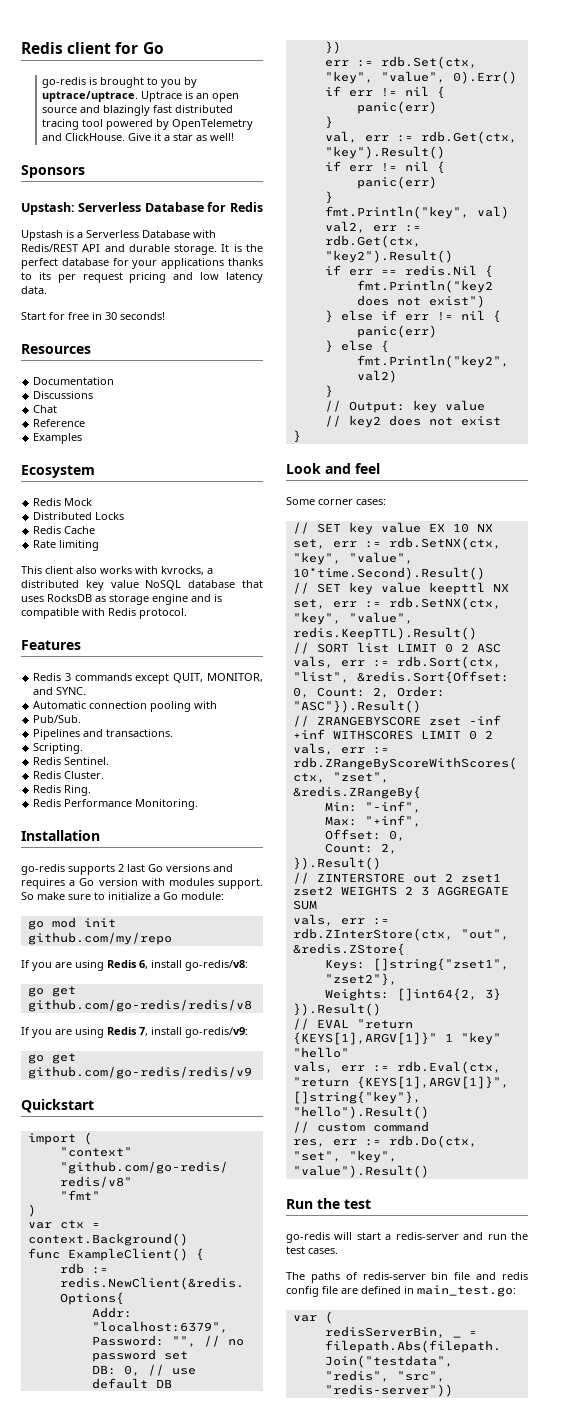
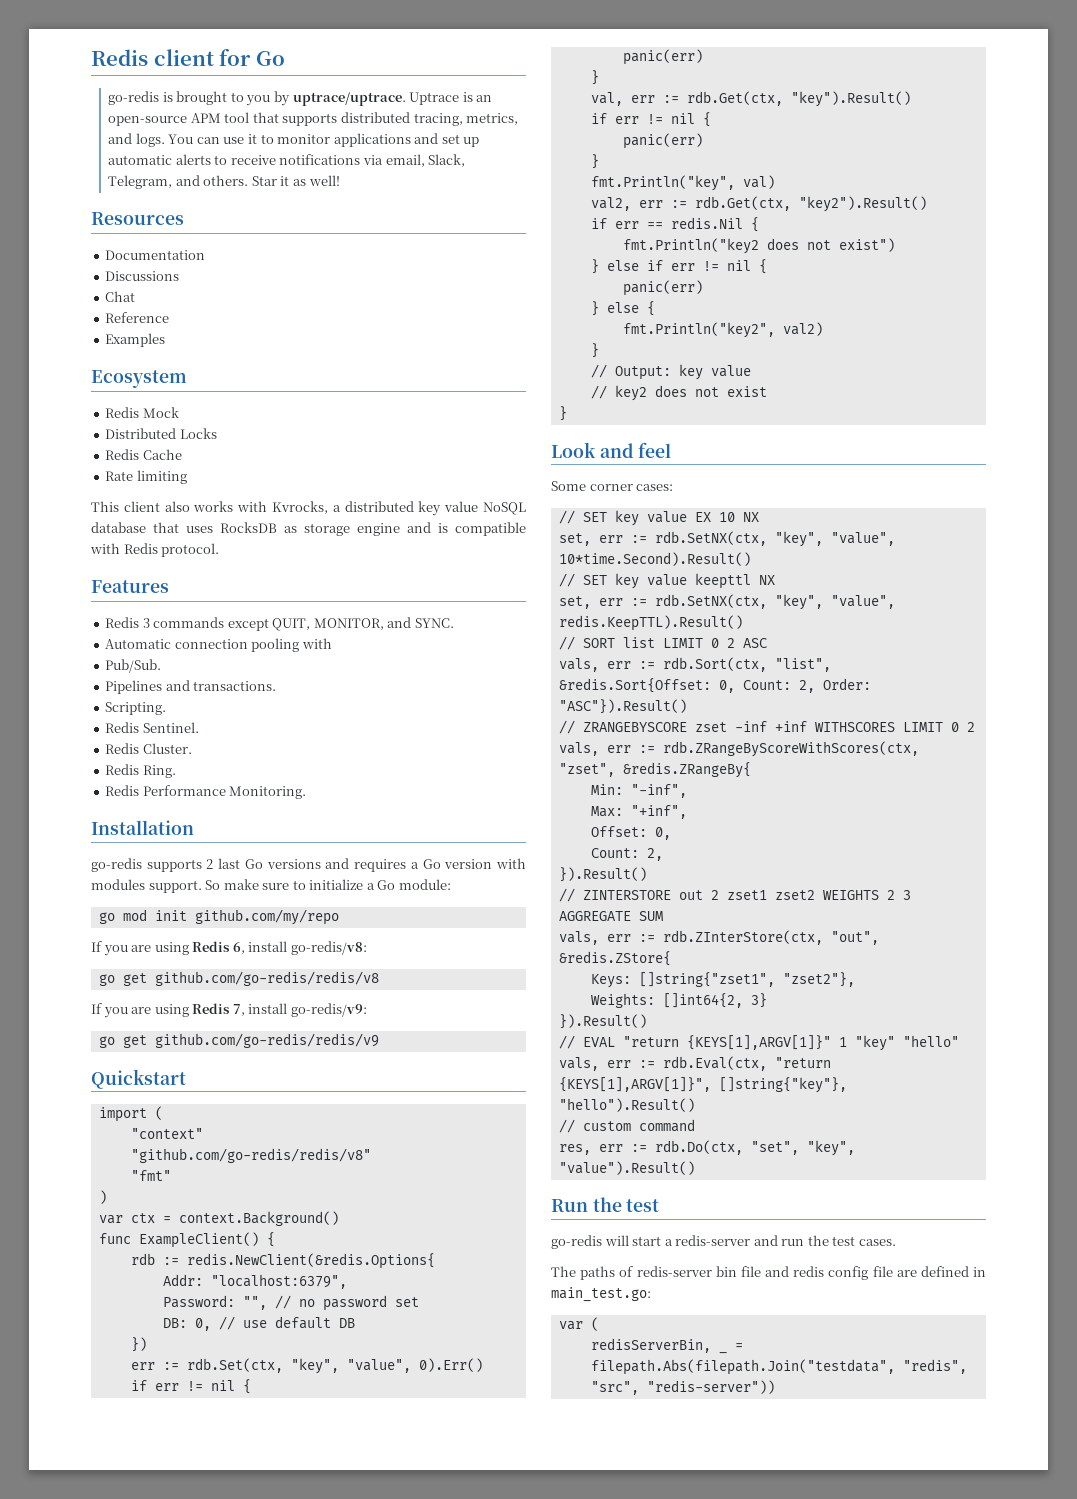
[212,93,240,102] [42,105,234,116] [42,119,254,130] [42,133,235,141] [21,165,85,178] [21,202,263,215] [21,230,216,241] [21,244,263,255] [21,258,263,269] [21,272,263,283] [21,286,47,294] [21,312,165,320] open source and blazingly fast distributed tracing tool powered by OpenTelemetry and ClickHouse. Give it a star as well! // Sponsors // Upstash: Serverless Database for Redis // Upstash is a Serverless Database with Redis/REST API and durable storage. It is the perfect database for your applications thanks to its per request pricing and low latency data. // Start for free in 30 seconds! -> [108,112,519,126] [108,133,480,147] [108,154,466,167] [108,175,340,189] open-source APM tool that supports distributed tracing, metrics, and logs. You can use it to monitor applications and set up automatic alerts to receive notifications via email, Slack, Telegram, and others. Star it as well!
[161,566,204,575] kvrocks, -> [272,501,328,514] Kvrocks,

